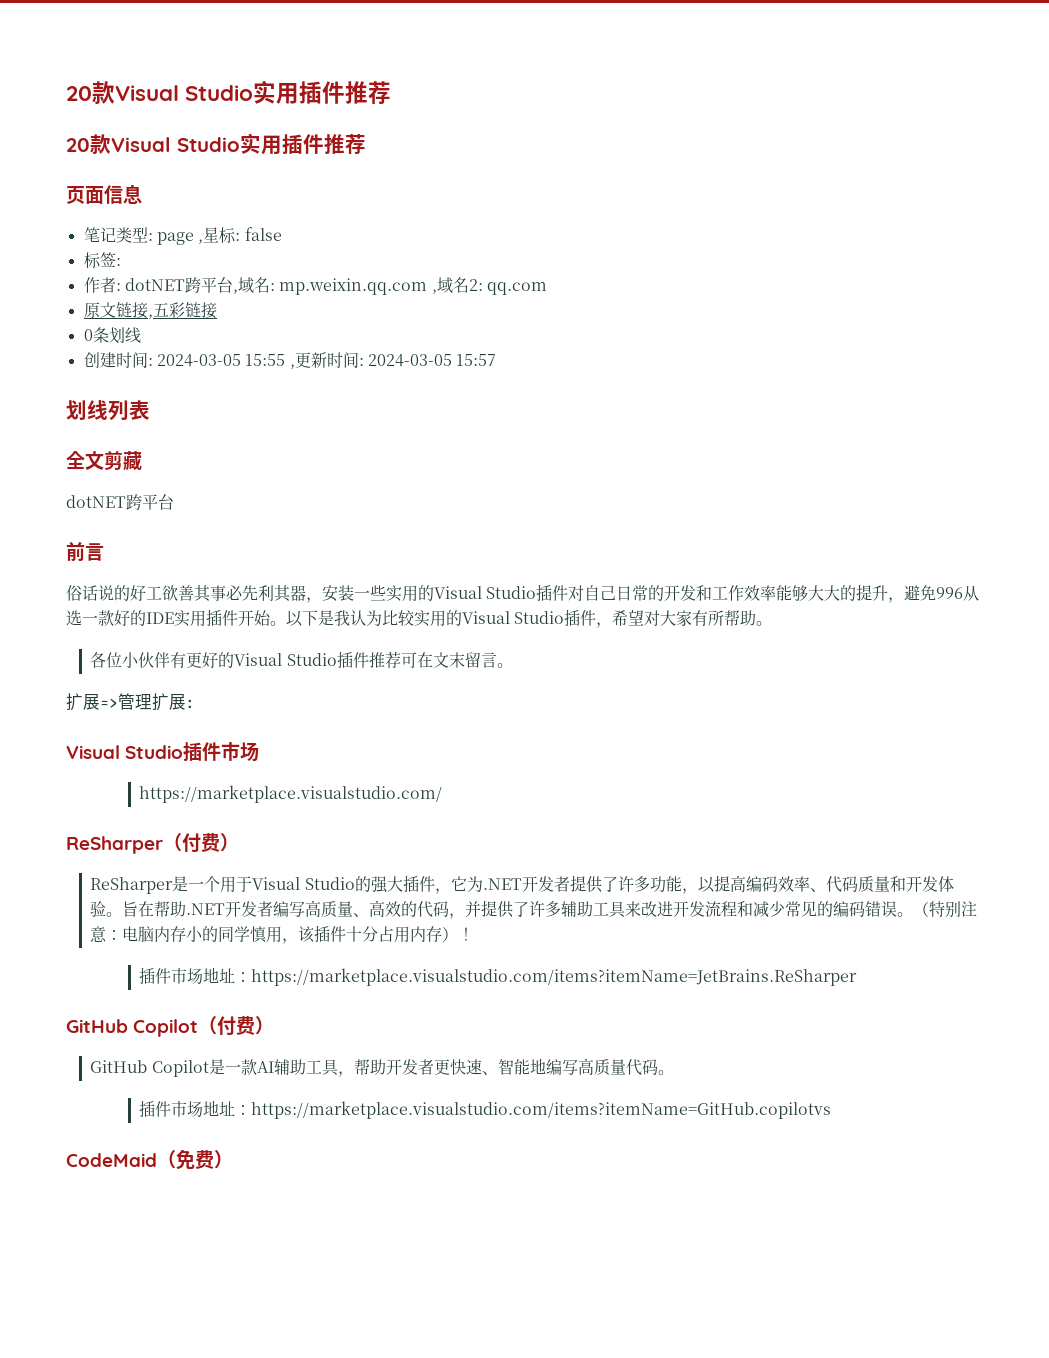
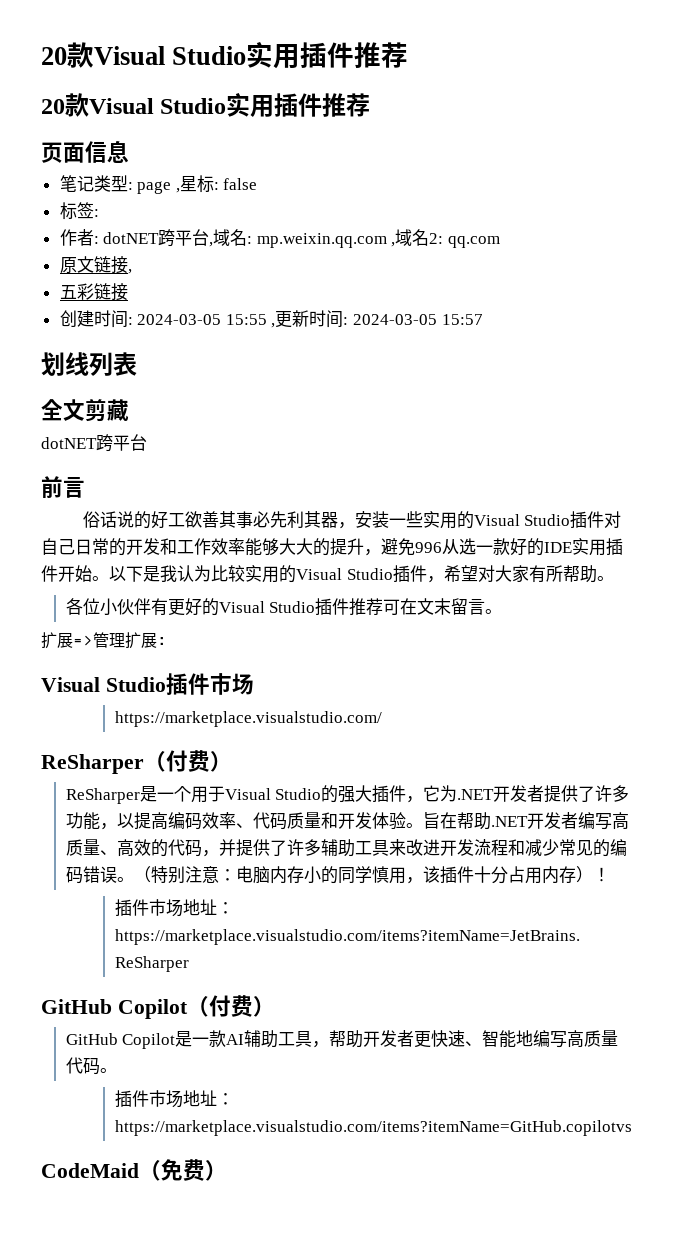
(153, 316) none -> (132, 271) //
[83,327,141,344] // 0条划线 -> (128, 292) none

